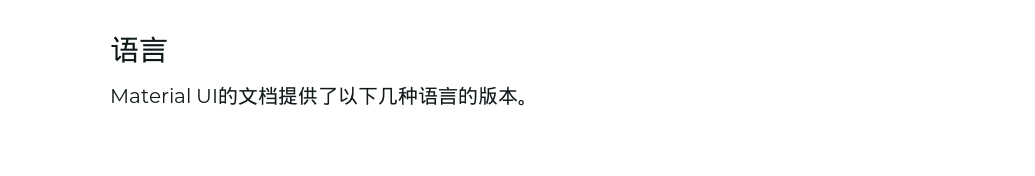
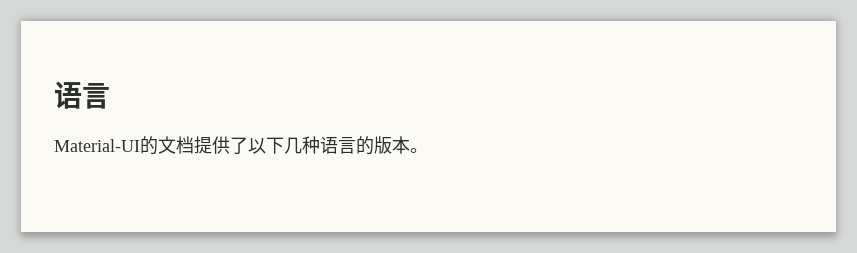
[110,88,219,103] Material UI -> [54,139,140,152] Material-UI

